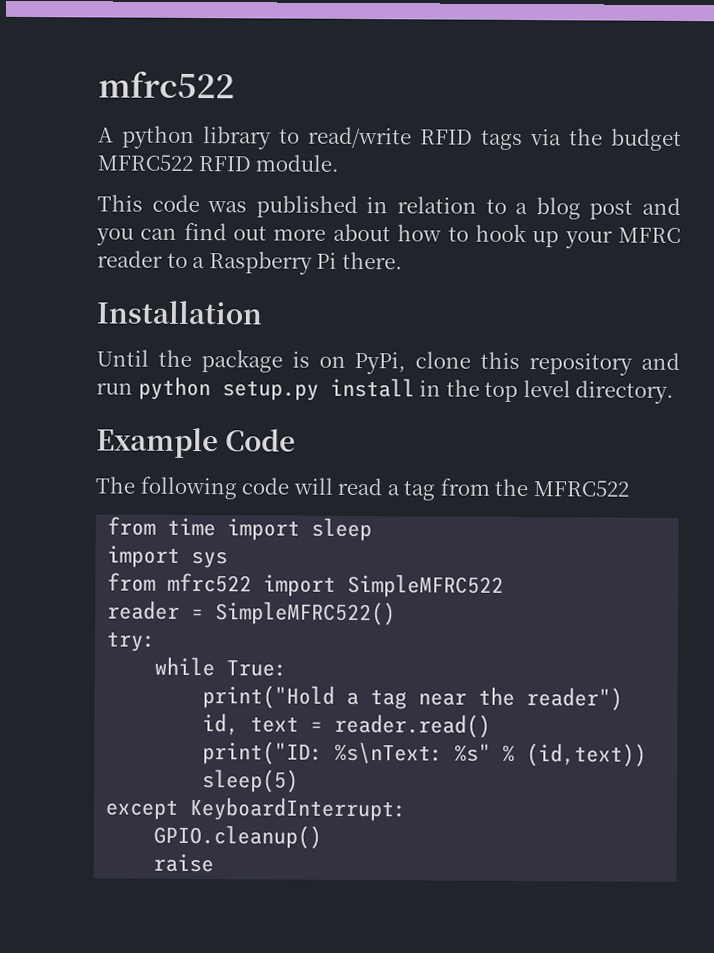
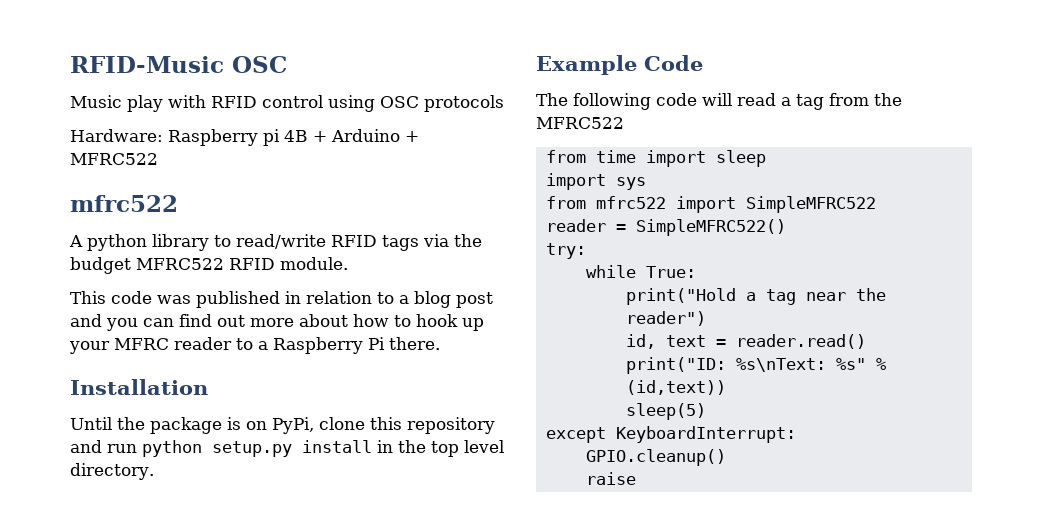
(98, 84) none -> [70,56,287,73] [70,95,504,112] [70,129,419,146] [70,153,158,165] RFID-Music OSC // Music play with RFID control using OSC protocols // Hardware: Raspberry pi 4B + Arduino + MFRC522 //

